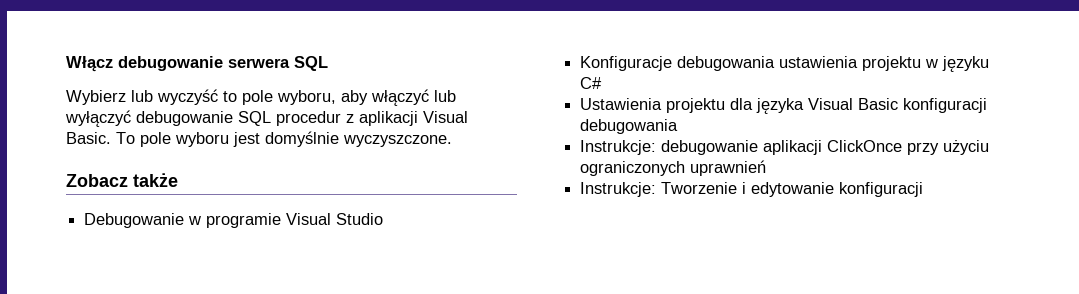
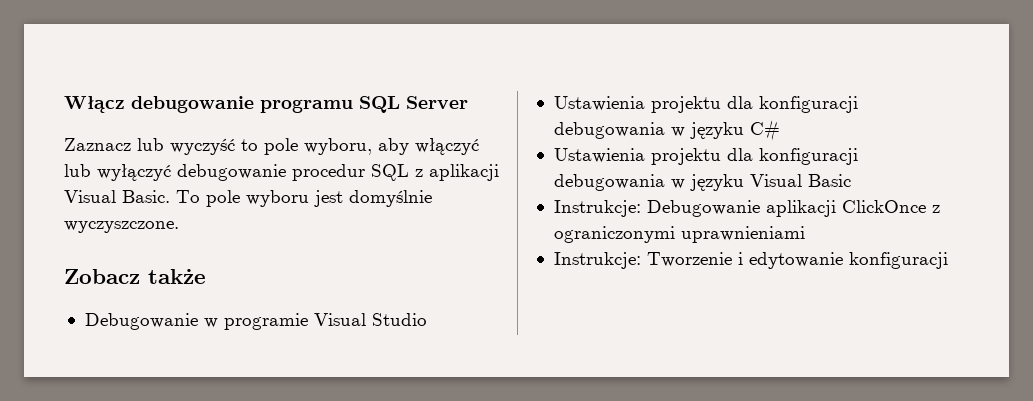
[228,56,328,71] [66,90,126,105] serwera SQL // Wybierz -> [260,96,468,113] [64,138,131,151] programu SQL Server // Zaznacz
[238,111,341,126] SQL procedur -> [292,164,409,181] procedur SQL
[580,56,922,71] Konfiguracje debugowania ustawienia projektu -> [553,96,858,113] [553,122,665,139] Ustawienia projektu dla konfiguracji debugowania
[756,98,805,114] języka -> [758,148,858,165] [553,174,744,191] konfiguracji debugowania w języku
[903,98,988,113] [580,119,679,134] [580,140,759,155] konfiguracji debugowania // Instrukcje: debugowanie -> [553,200,760,217] // Instrukcje: Debugowanie
[907,140,990,155] [580,160,767,176] przy użyciu ograniczonych uprawnień -> [931,205,940,213] [553,226,805,243] z ograniczonymi uprawnieniami

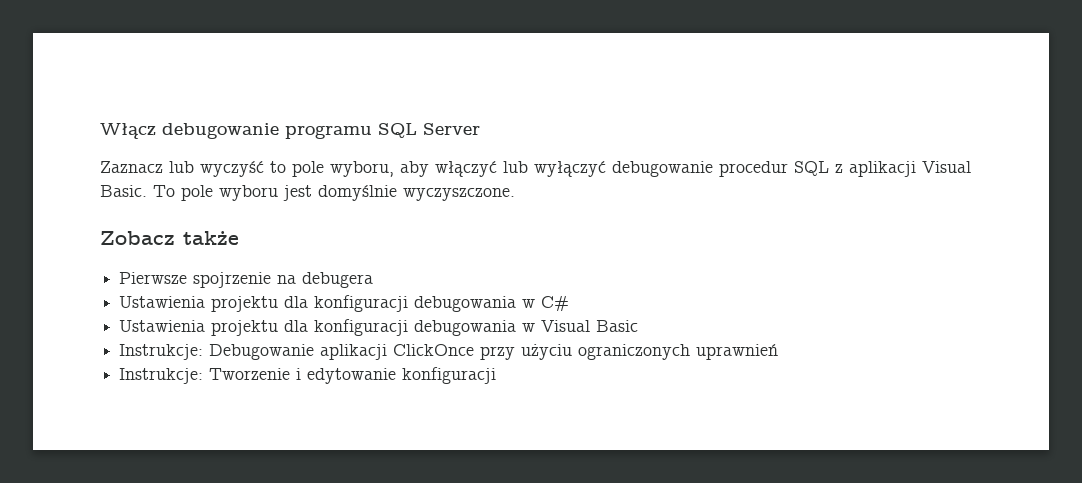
[84,313,427,330] [553,96,858,113] [553,122,744,139] Debugowanie w programie Visual Studio // Ustawienia projektu dla konfiguracji debugowania w języku -> [119,272,374,288] [119,295,536,312] Pierwsze spojrzenie na debugera // Ustawienia projektu dla konfiguracji debugowania w
[689,174,744,191] języku -> (536, 327) none
[931,205,940,213] [553,226,805,243] z ograniczonymi uprawnieniami -> [480,344,779,360] przy użyciu ograniczonych uprawnień

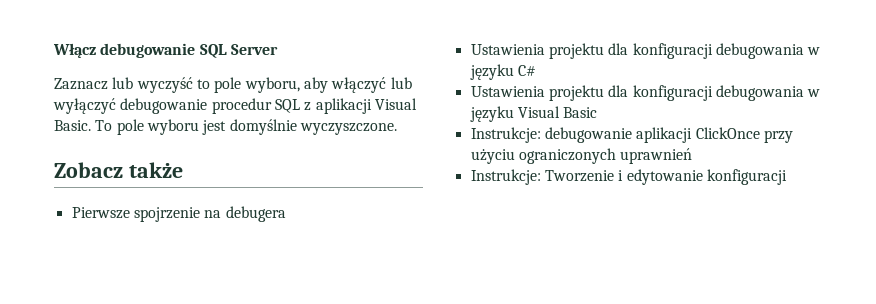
[285,125,372,139] programu -> (196, 50) none
(536, 303) none -> [469,64,514,80] języku
(536, 327) none -> [469,106,514,122] języku
[209,344,315,360] Debugowanie -> [544,127,632,143] debugowanie

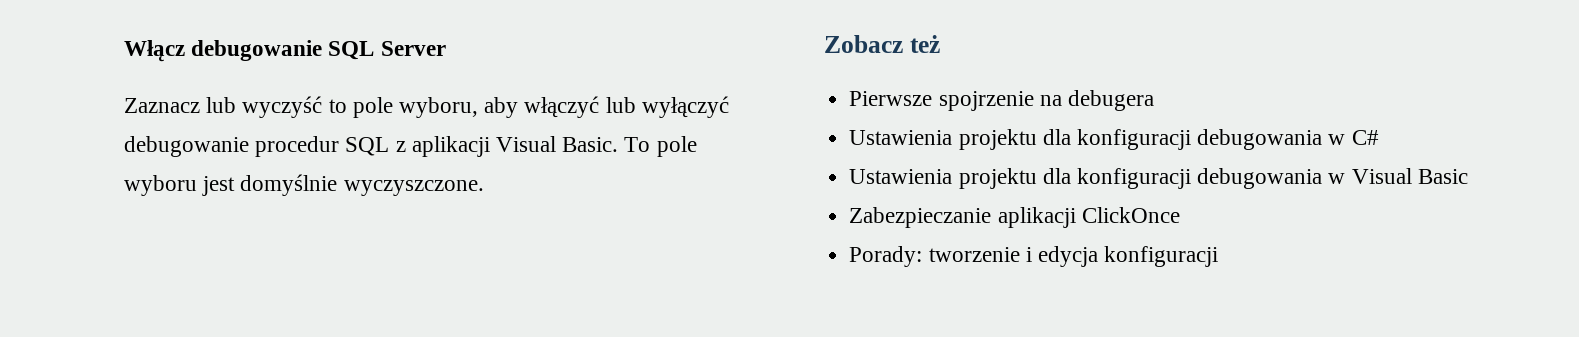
[128,162,183,178] także -> [909,35,940,53] też
[469,64,514,80] języku -> (1346, 139) none
[469,106,514,122] języku -> (1346, 178) none
[470,127,632,143] Instrukcje: debugowanie -> [849,207,992,228] Zabezpieczanie
[763,130,793,143] [470,148,693,164] [470,169,703,185] przy użyciu ograniczonych uprawnień // Instrukcje: Tworzenie i edytowanie -> [849,246,1098,267] // Porady: tworzenie i edycja

